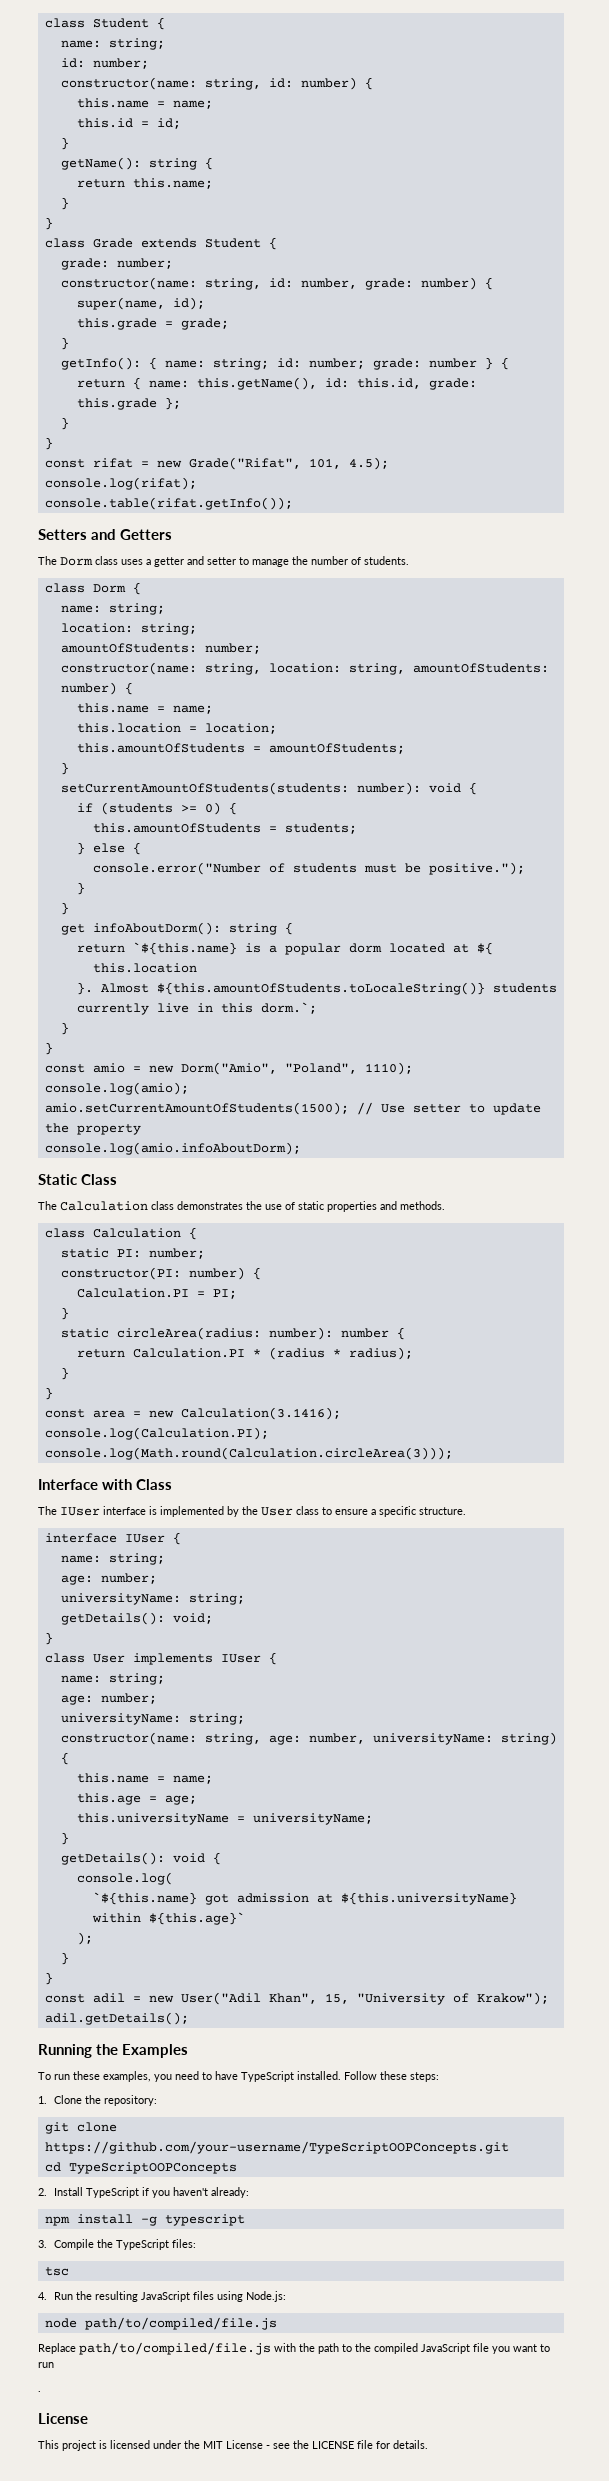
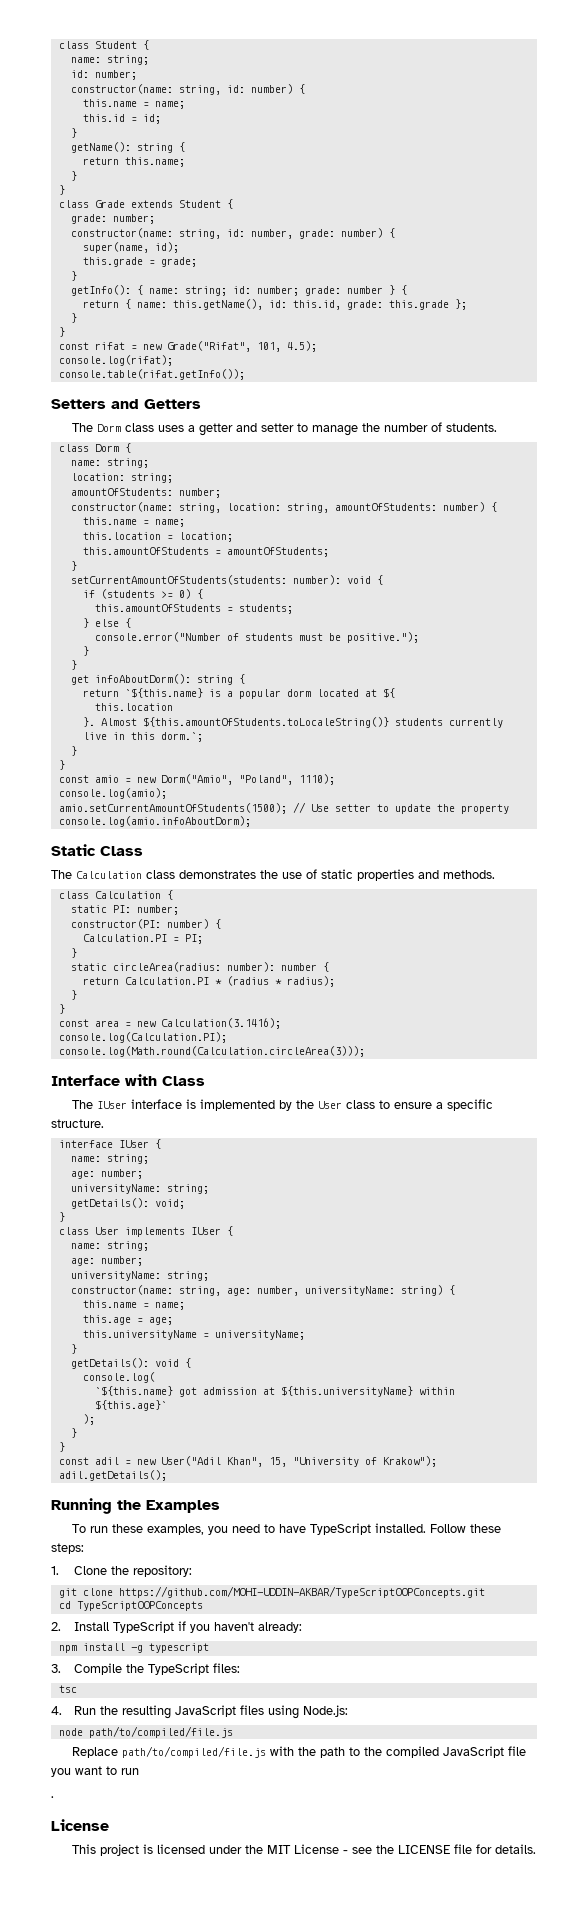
[44,2141,509,2154] https://github.com/your-username/TypeScriptOOPConcepts.git -> [118,1586,485,1598] https://github.com/MOHI-UDDIN-AKBAR/TypeScriptOOPConcepts.git

